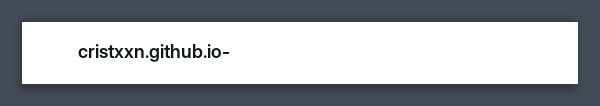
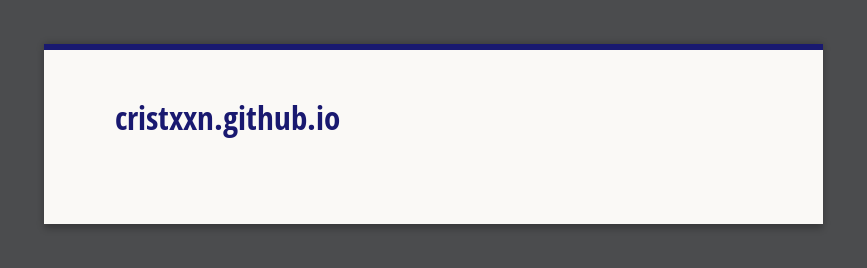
[78,44,230,62] cristxxn.github.io- -> [115,105,340,138] cristxxn.github.io

